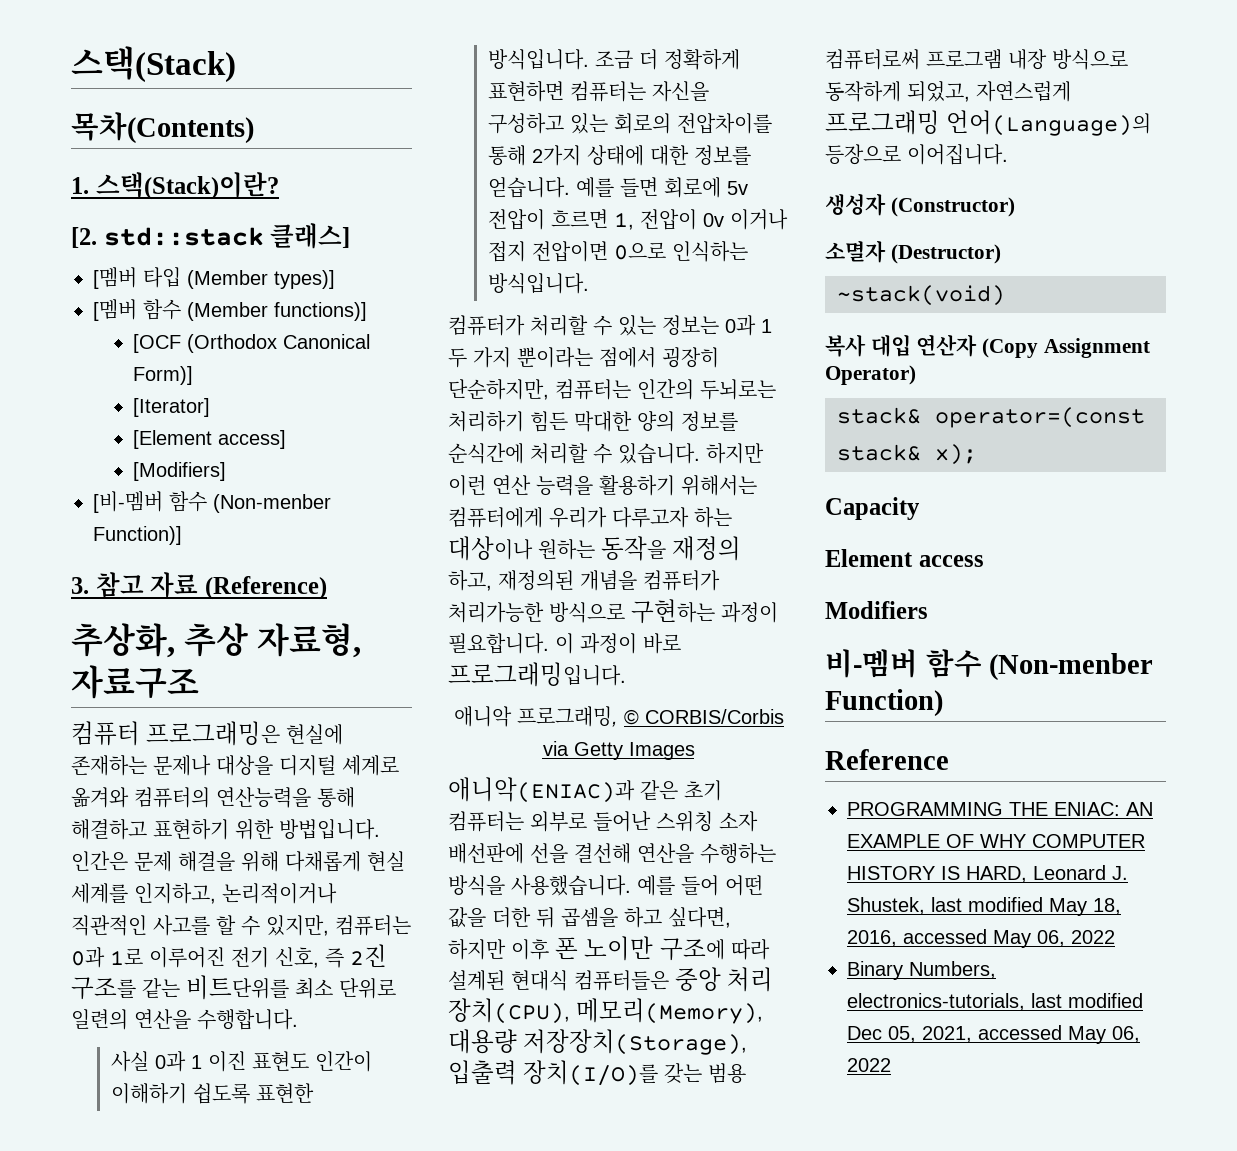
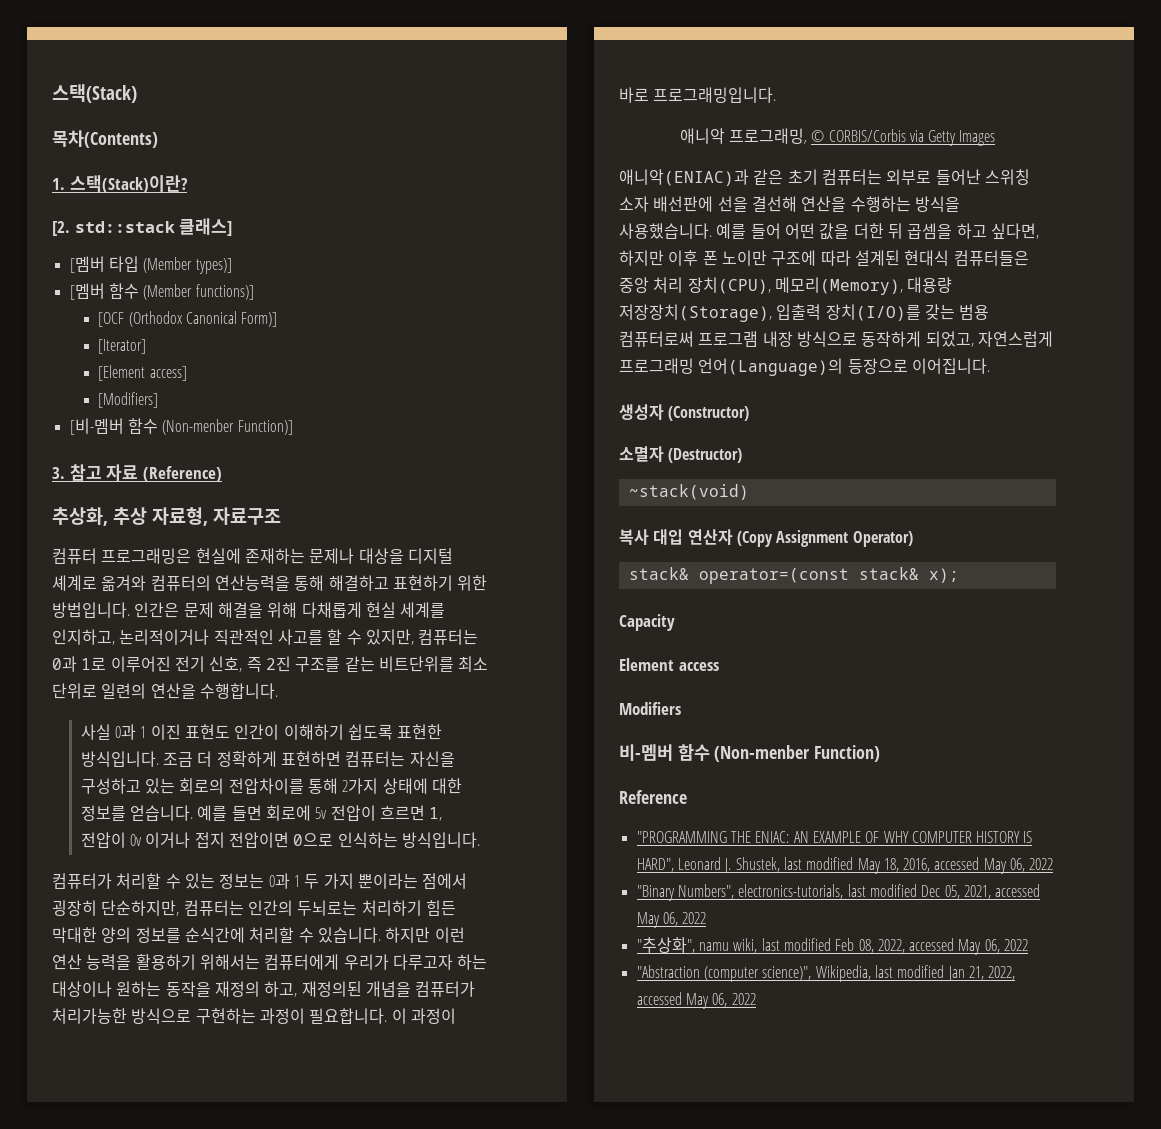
[847,802,1003,816] PROGRAMMING -> [636,831,727,843] "PROGRAMMING
[966,866,1027,883] HARD, -> [636,858,674,872] HARD",
[847,961,996,980] Binary Numbers, -> [636,884,734,901] "Binary Numbers",
(891, 1065) none -> [636,937,1029,955] [636,965,1016,982] [636,992,756,1009] // "추상화", namu wiki, last modified Feb 08, 2022, accessed May 06, 2022 // "Abstraction (computer science)", Wikipedia, last modified Jan 21, 2022, accessed May 06, 2022

